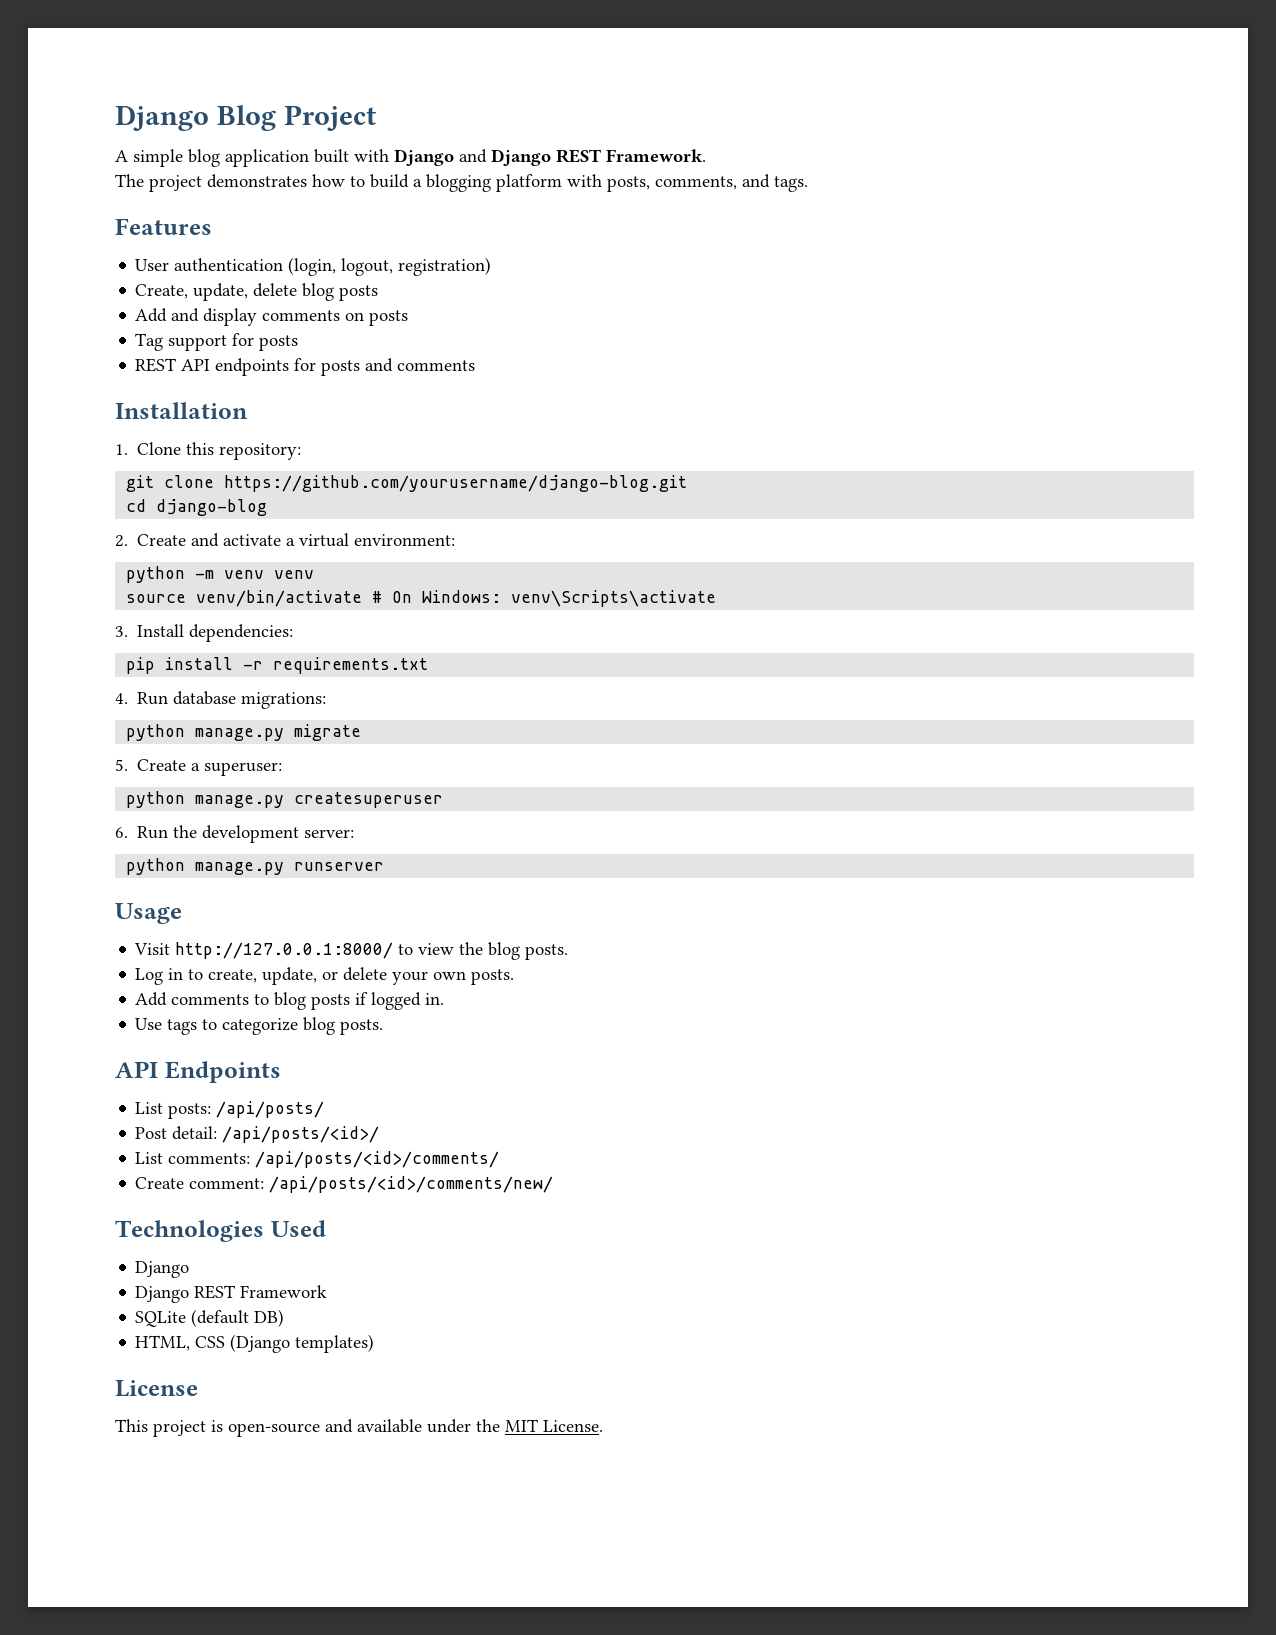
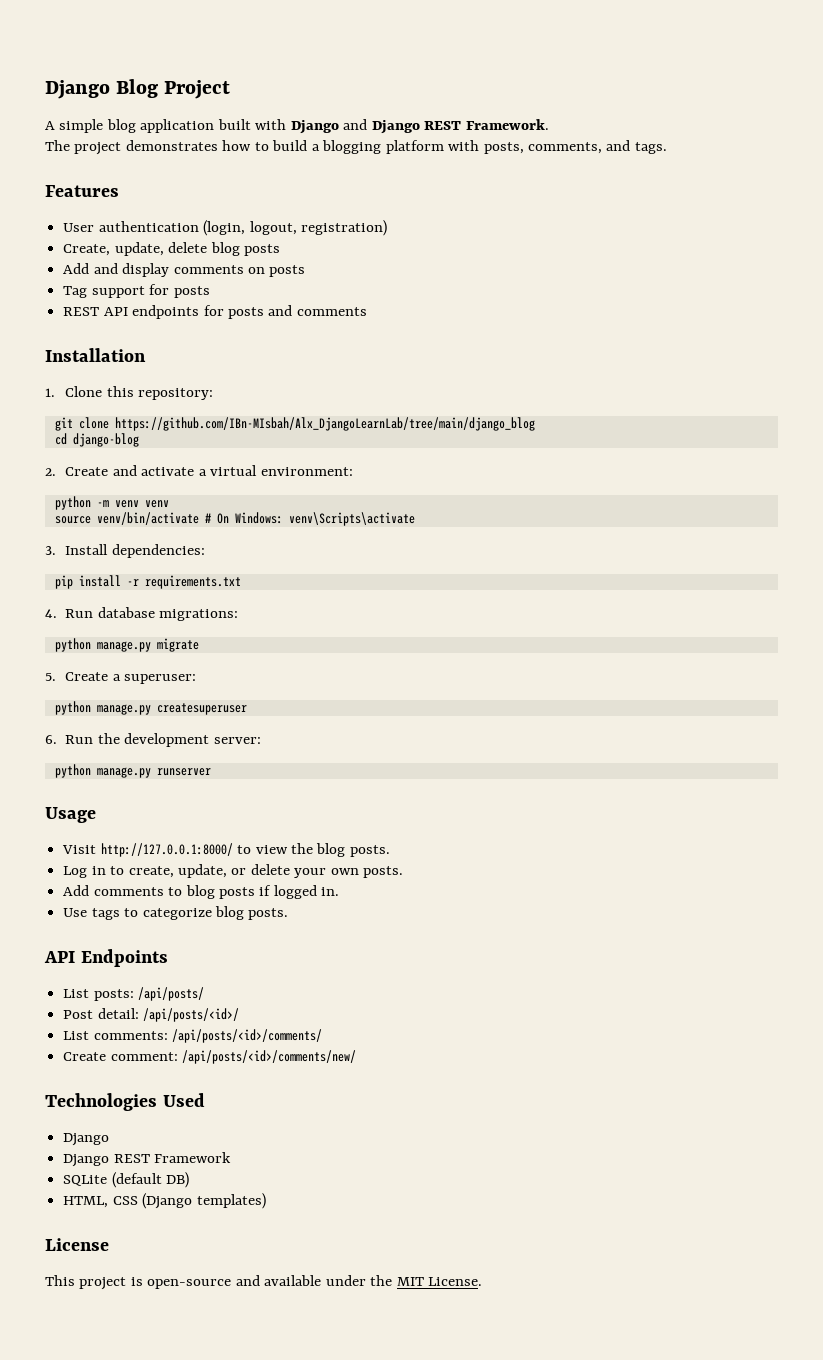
[224,475,688,492] https://github.com/yourusername/django-blog.git -> [114,417,535,431] https://github.com/IBn-MIsbah/Alx_DjangoLearnLab/tree/main/django_blog

